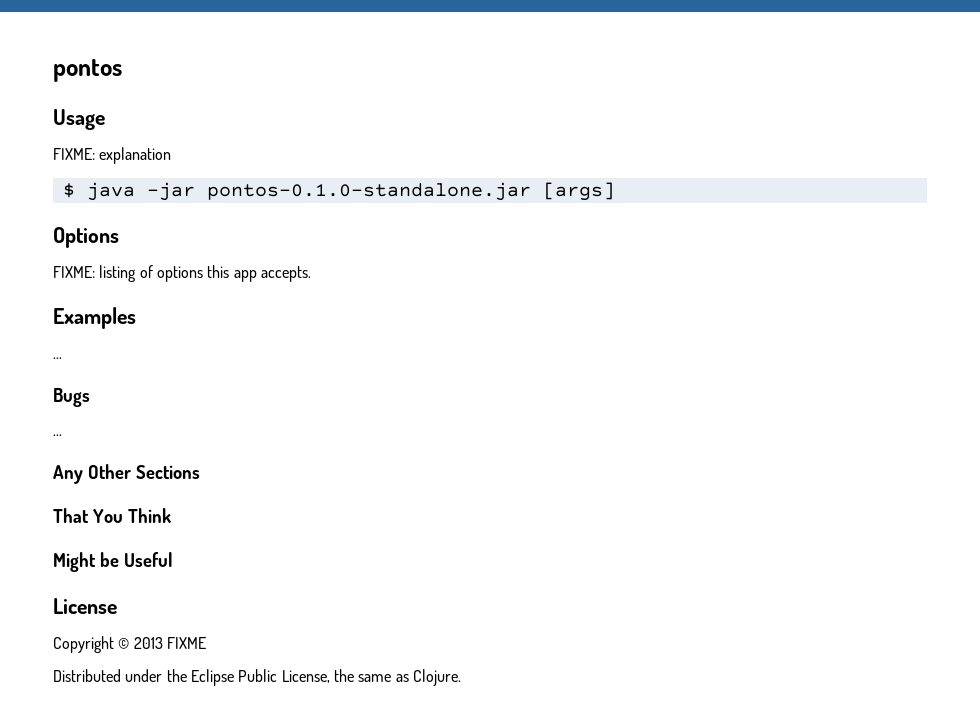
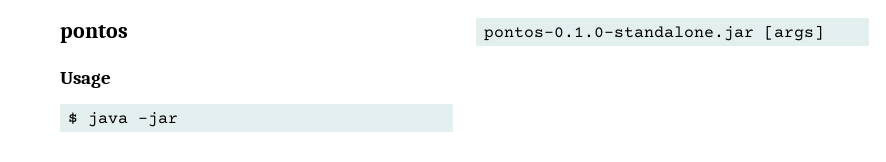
[53,147,172,164] // FIXME: explanation -> (111, 80) none
[53,227,119,248] [53,265,311,282] [53,307,136,329] [53,357,62,359] [53,388,90,407] [53,434,62,436] [53,464,200,484] [53,508,171,523] [53,552,173,572] [53,598,117,614] [53,636,206,653] [53,669,461,686] // Options // FIXME: listing of options this app accepts. // Examples // ... // Bugs // ... // Any Other Sections // That You Think // Might be Useful // License // Copyright © 2013 FIXME // Distributed under the Eclipse Public License, the same as Clojure. -> (825, 33) none

